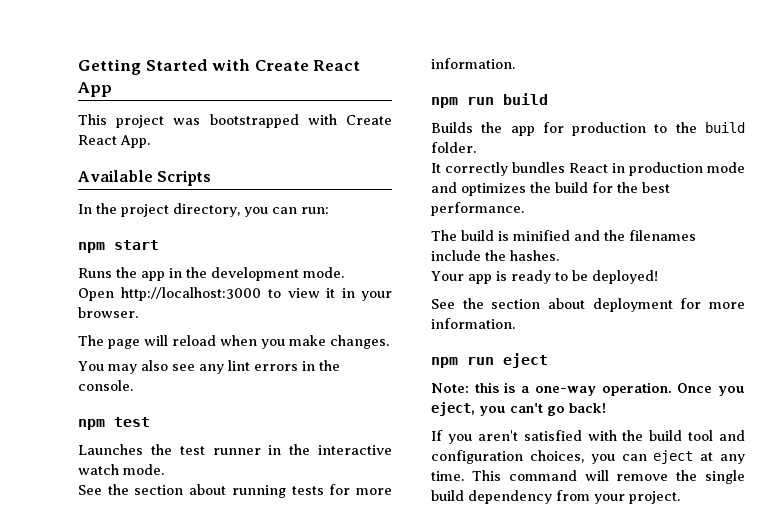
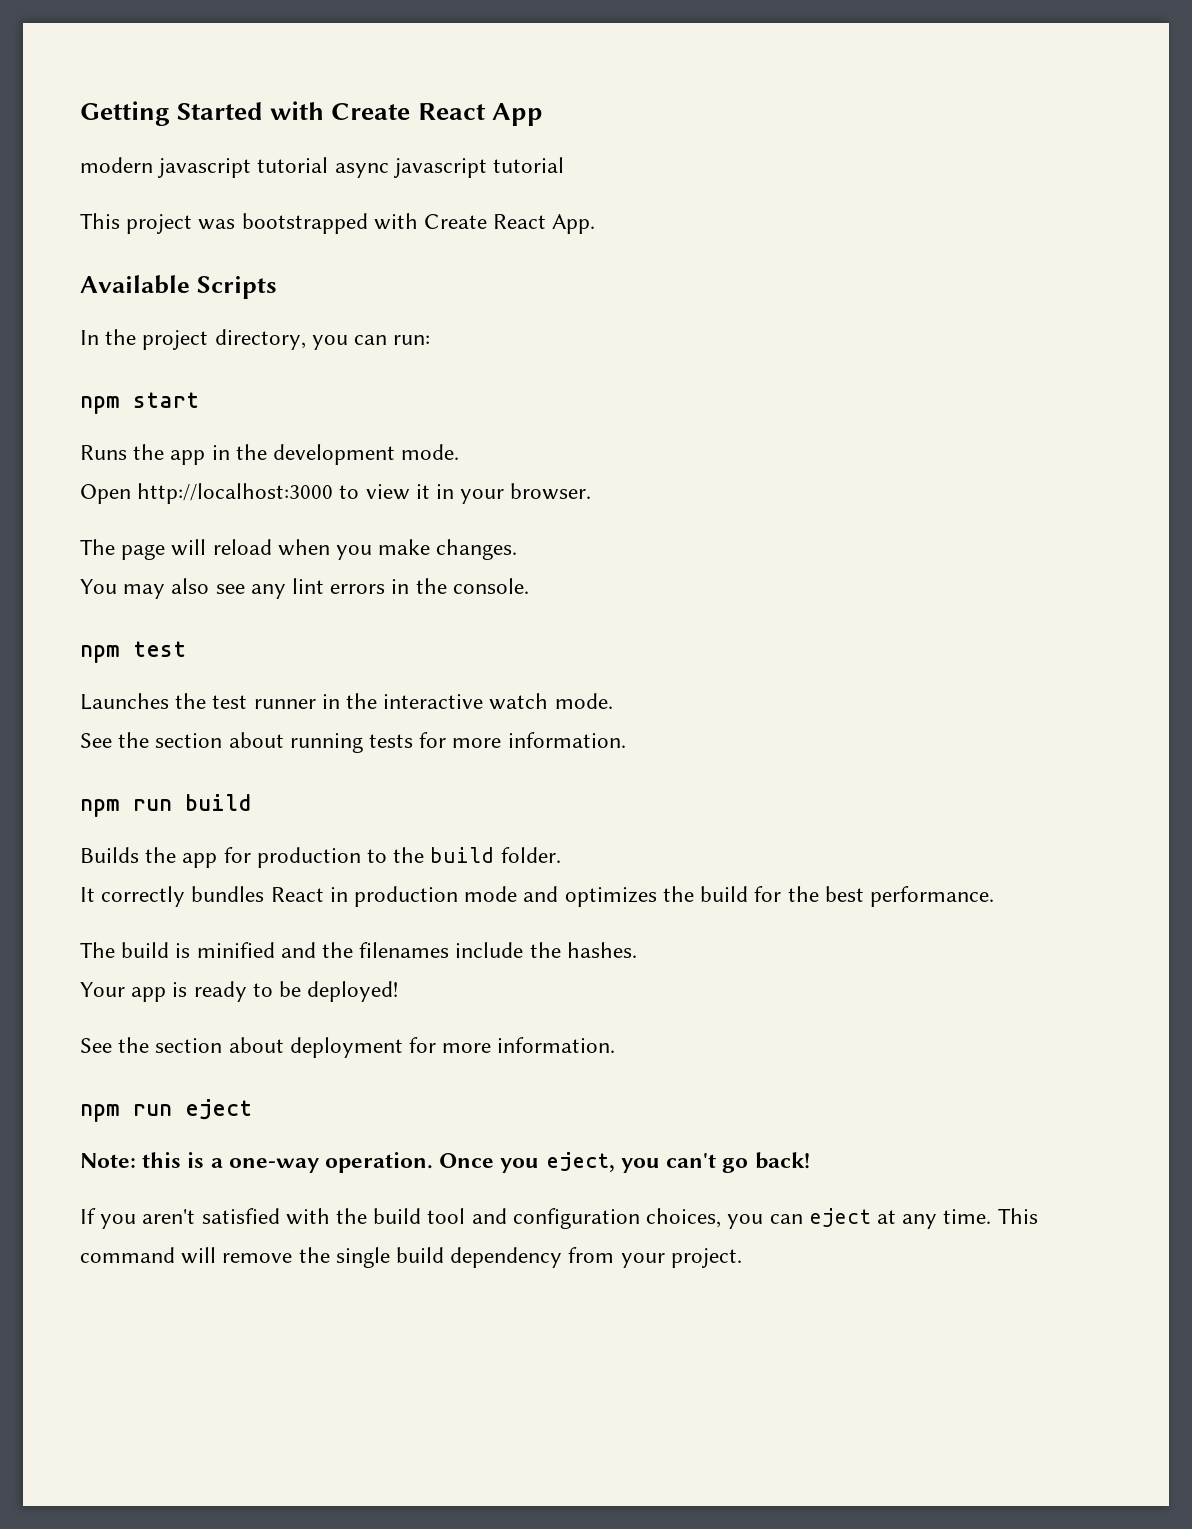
(112, 89) none -> [80,157,565,178] // modern javascript tutorial async javascript tutorial

